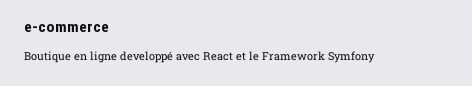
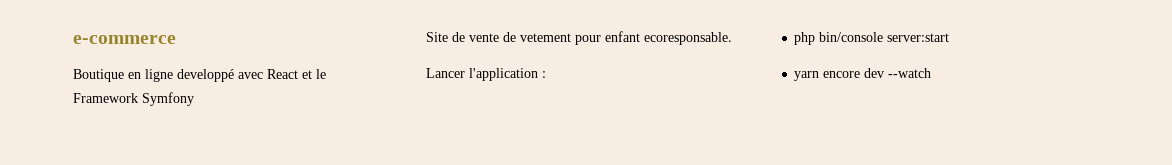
(375, 57) none -> [426,31,732,45] [426,68,546,81] [794,32,950,45] [794,68,932,81] // Site de vente de vetement pour enfant ecoresponsable. // Lancer l'application : // php bin/console server:start // yarn encore dev --watch

